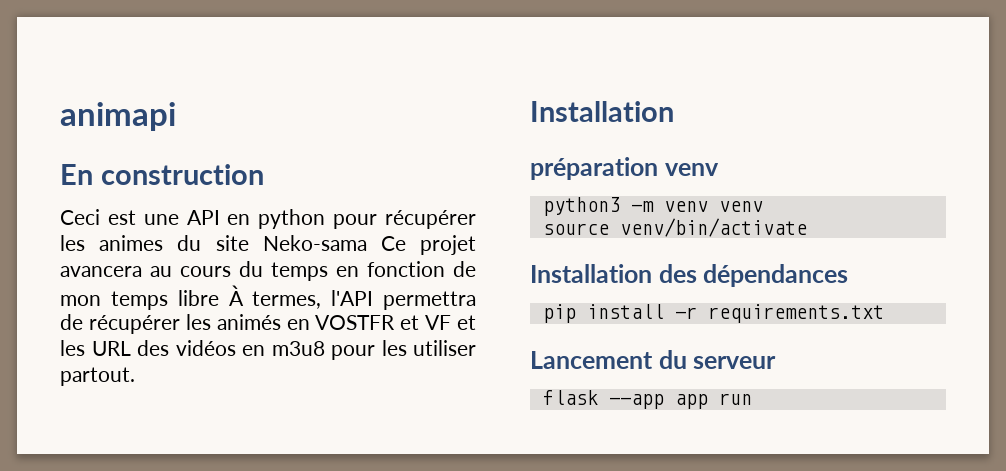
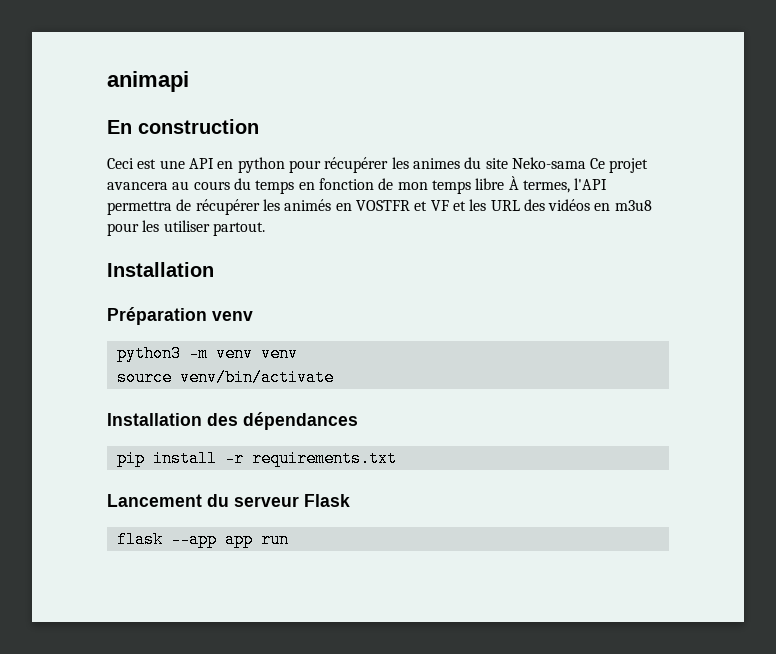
[530,157,658,180] préparation -> [107,307,207,325] Préparation
(777, 362) none -> [304,494,350,507] Flask

